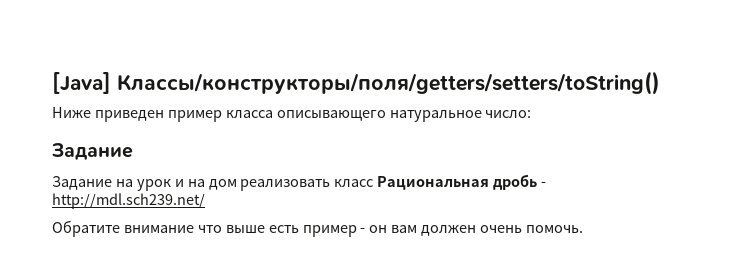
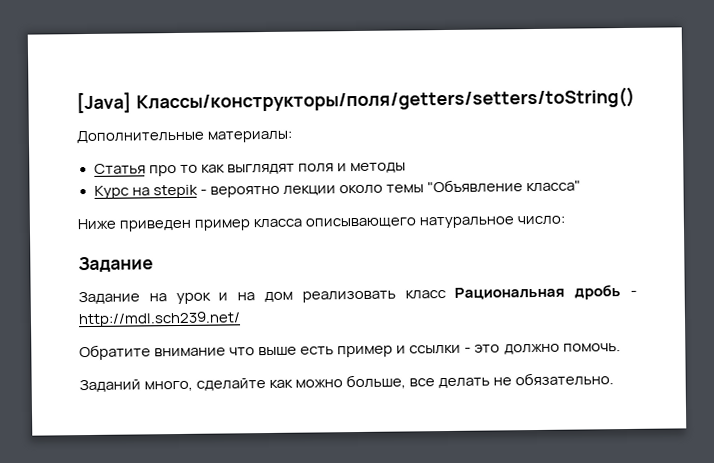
(660, 83) none -> [76,129,293,144] [93,162,406,177] [93,179,581,199] // Дополнительные материалы: // Статья про то как выглядят поля и методы // Курс на stepik - вероятно лекции около темы "Объявление класса"
[360,225,584,236] - он вам должен очень помочь. -> [396,343,621,355] [79,372,615,393] и ссылки - это должно помочь. // Заданий много, сделайте как можно больше, все делать не обязательно.

